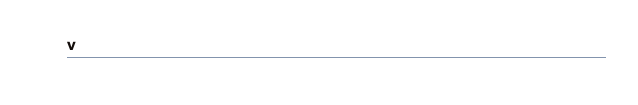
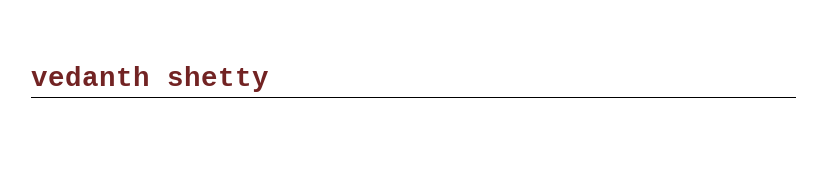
[67,41,76,50] v -> [31,66,269,92] vedanth shetty

